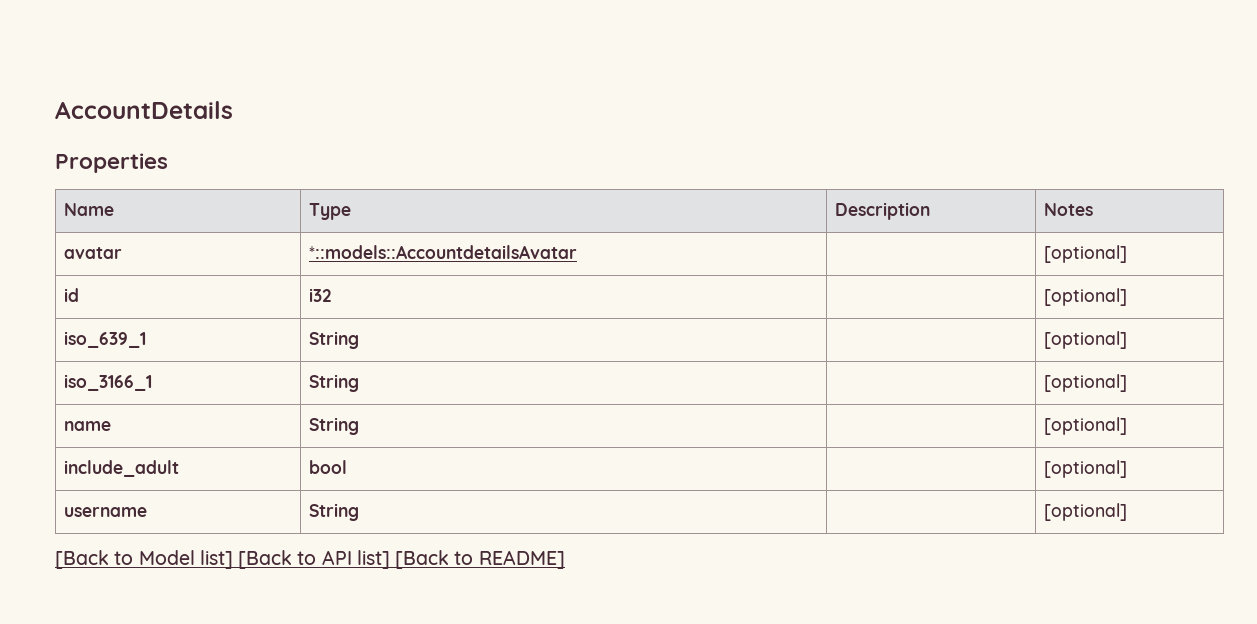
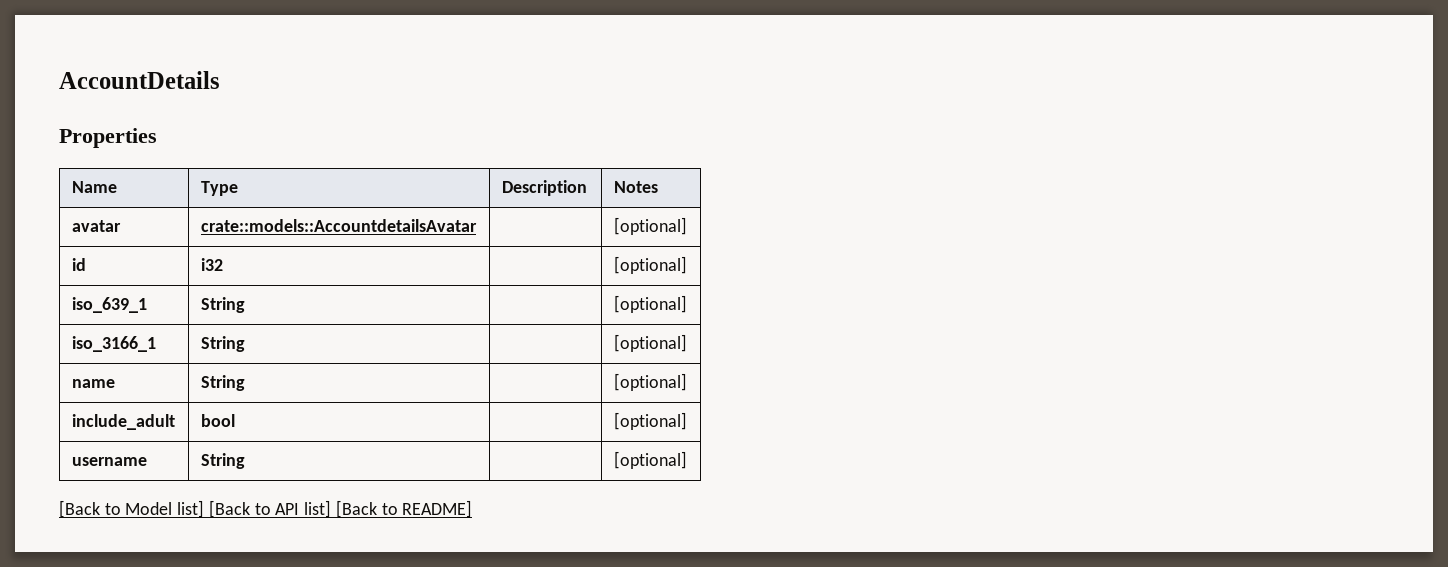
[309,245,578,259] *::models::AccountdetailsAvatar -> [200,219,477,232] crate::models::AccountdetailsAvatar

